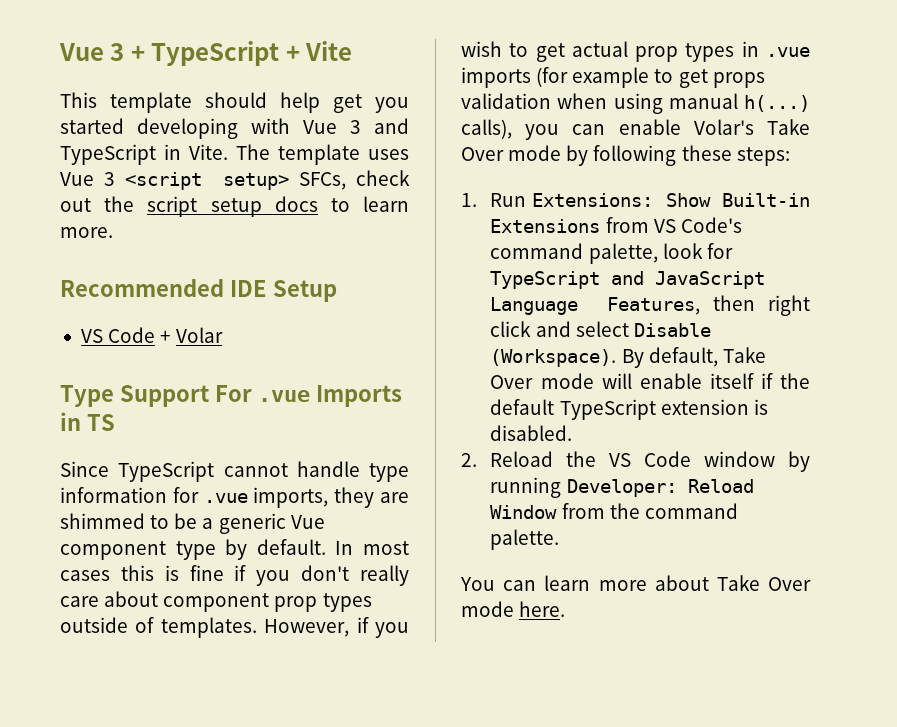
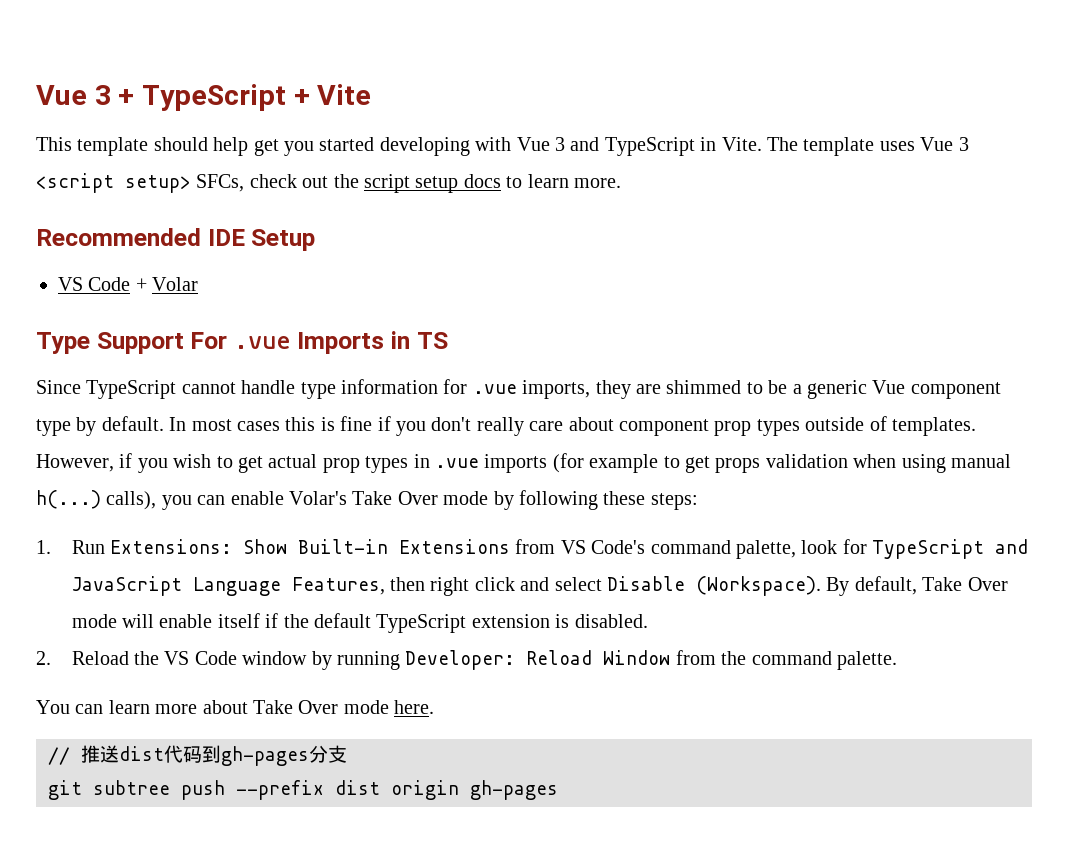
(566, 609) none -> [48,745,347,766] [48,780,558,800] // // 推送dist代码到gh-pages分支 // git subtree push --prefix dist origin gh-pages

